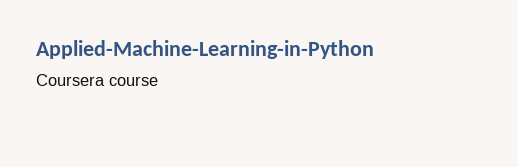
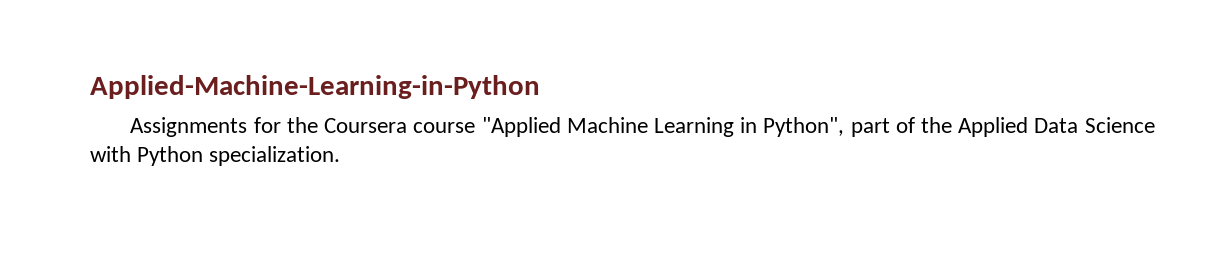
[36,74,158,86] Coursera course -> [130,117,1155,137] [90,146,341,166] Assignments for the Coursera course "Applied Machine Learning in Python", part of the Applied Data Science with Python specialization.

